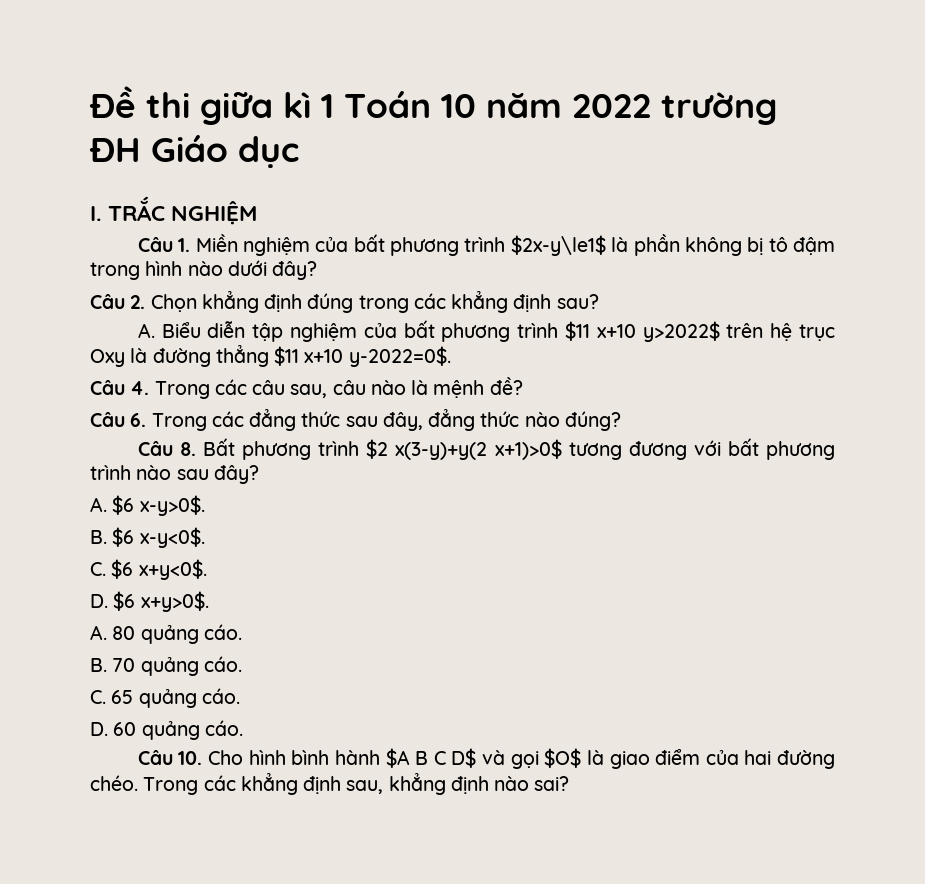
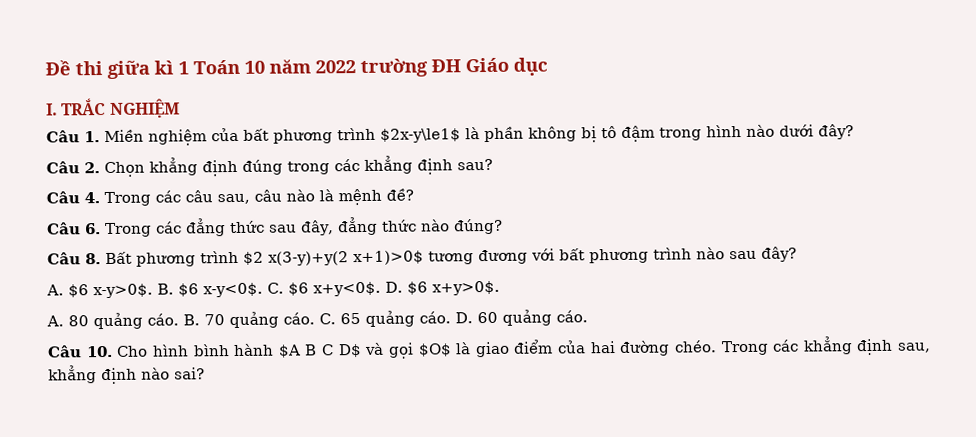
[137,320,836,342] [90,345,451,367] // A. Biểu diễn tập nghiệm của bất phương trình $11 x+10 y>2022$ trên hệ trục Oxy là đường thẳng $11 x+10 y-2022=0$. -> (493, 164) none
(205, 505) // -> (153, 291) none
(205, 537) // -> (263, 290) none
(207, 569) // -> (381, 289) none
(242, 632) // -> (179, 319) none
(242, 664) // -> (315, 318) none
(240, 696) // -> (451, 317) none

